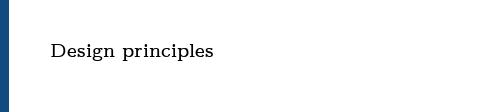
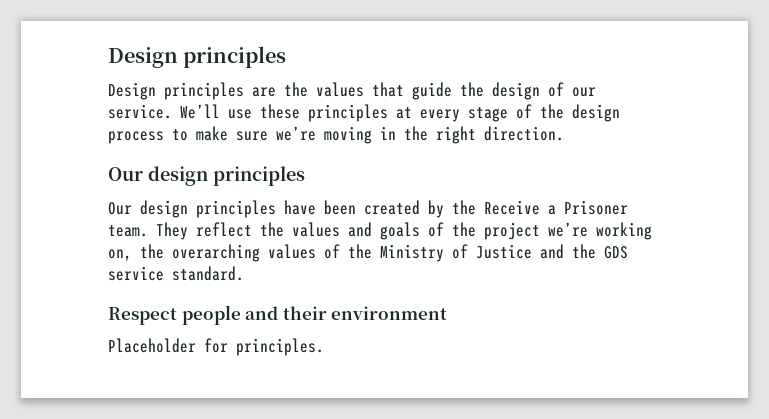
[50,44,214,61] Design principles -> [108,46,287,68] [108,82,596,100] [108,104,620,122] [108,126,564,144] [108,166,305,186] [108,200,628,218] [108,222,652,240] [108,244,628,262] [108,266,244,281] [108,305,448,325] [108,338,324,356] Design principles // Design principles are the values that guide the design of our service. We’ll use these principles at every stage of the design process to make sure we’re moving in the right direction. // Our design principles // Our design principles have been created by the Receive a Prisoner team. They reflect the values and goals of the project we’re working on, the overarching values of the Ministry of Justice and the GDS service standard. // Respect people and their environment // Placeholder for principles.

